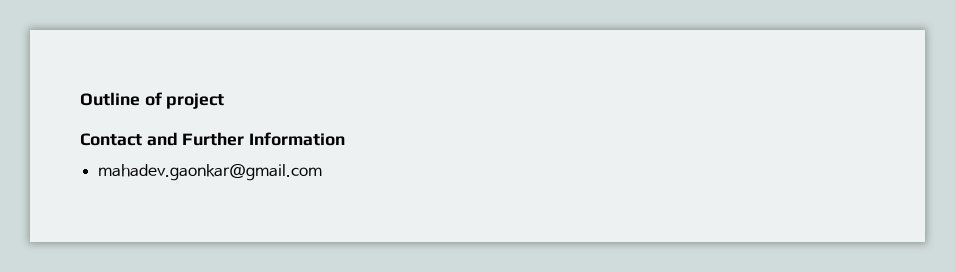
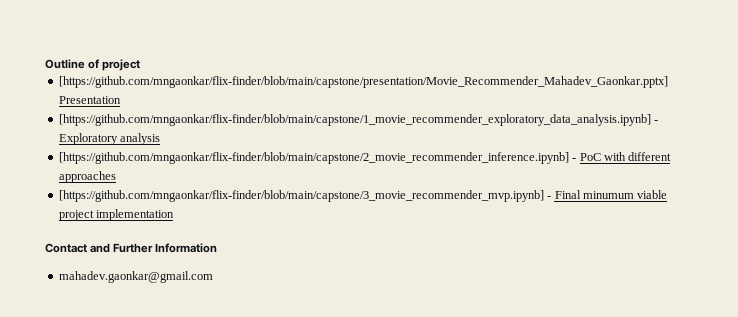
(225, 101) none -> [58,76,668,88] [58,96,121,104] [58,114,659,126] [58,133,161,145] [58,152,672,164] [58,171,116,183] [58,190,668,202] [58,209,175,221] // [https://github.com/mngaonkar/flix-finder/blob/main/capstone/presentation/Movie_Recommender_Mahadev_Gaonkar.pptx] Presentation // [https://github.com/mngaonkar/flix-finder/blob/main/capstone/1_movie_recommender_exploratory_data_analysis.ipynb] - Exploratory analysis // [https://github.com/mngaonkar/flix-finder/blob/main/capstone/2_movie_recommender_inference.ipynb] - PoC with different approaches // [https://github.com/mngaonkar/flix-finder/blob/main/capstone/3_movie_recommender_mvp.ipynb] - Final minumum viable project implementation

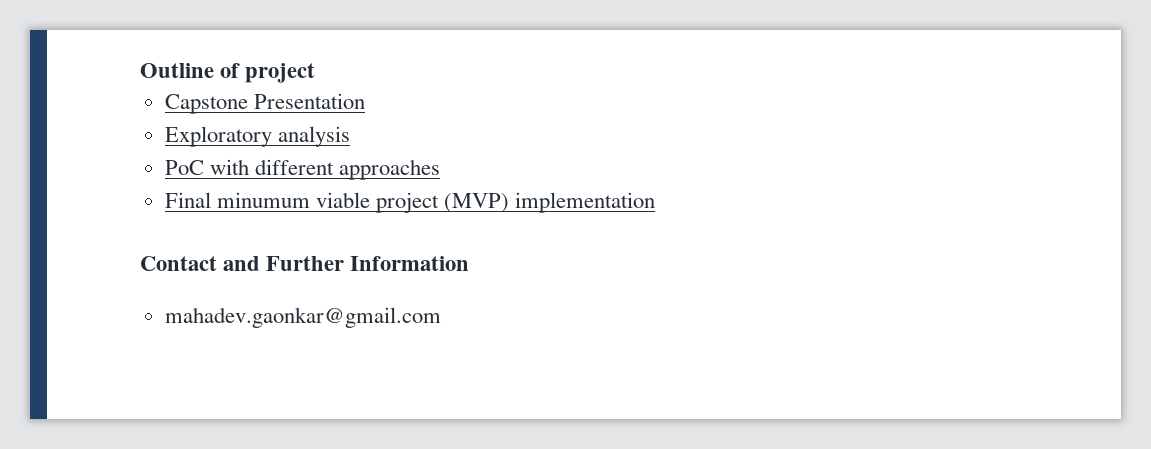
[58,76,668,88] [https://github.com/mngaonkar/flix-finder/blob/main/capstone/presentation/Movie_Recommender_Mahadev_Gaonkar.pptx] -> [164,94,248,114] Capstone
[58,114,659,126] [https://github.com/mngaonkar/flix-finder/blob/main/capstone/1_movie_recommender_exploratory_data_analysis.ipynb] - -> (365, 101) none
[58,152,577,164] [https://github.com/mngaonkar/flix-finder/blob/main/capstone/2_movie_recommender_inference.ipynb] - -> (350, 136) none
[58,190,552,202] [https://github.com/mngaonkar/flix-finder/blob/main/capstone/3_movie_recommender_mvp.ipynb] - -> (440, 169) none
(94, 215) none -> [444,193,510,213] (MVP)

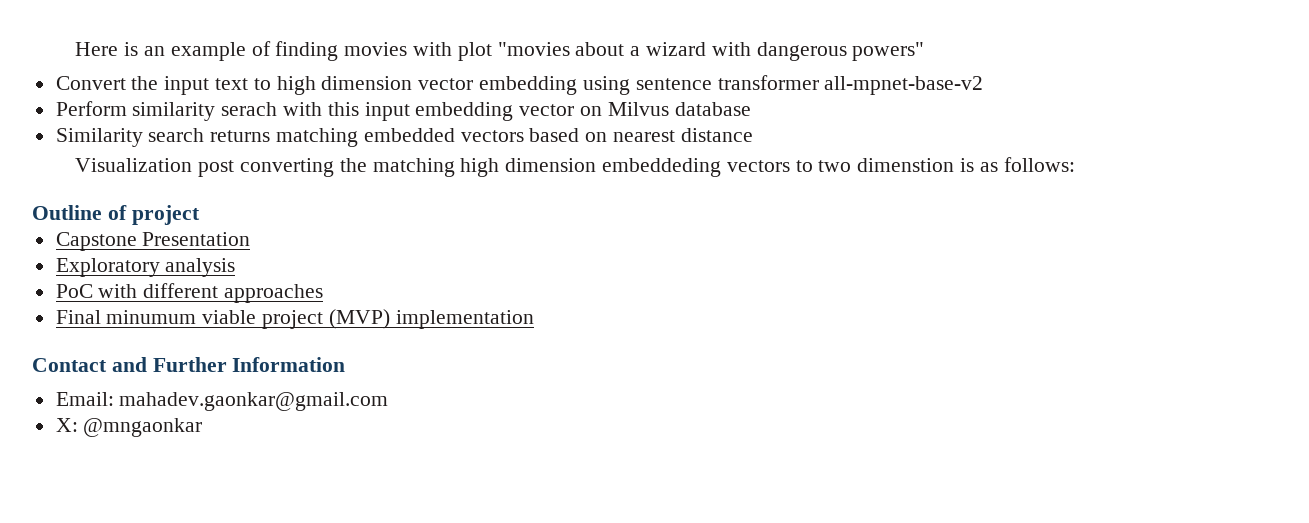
(140, 70) none -> [75,41,925,61] [55,75,984,95] [55,101,751,121] [55,128,753,147] [75,157,1075,177] Here is an example of finding movies with plot "movies about a wizard with dangerous powers" // Convert the input text to high dimension vector embedding using sentence transformer all-mpnet-base-v2 // Perform similarity serach with this input embedding vector on Milvus database // Similarity search returns matching embedded vectors based on nearest distance // Visualization post converting the matching high dimension embeddeding vectors to two dimenstion is as follows: //
(470, 263) none -> [55,392,114,406] Email:
(441, 317) none -> [55,418,203,437] // X: @mngaonkar

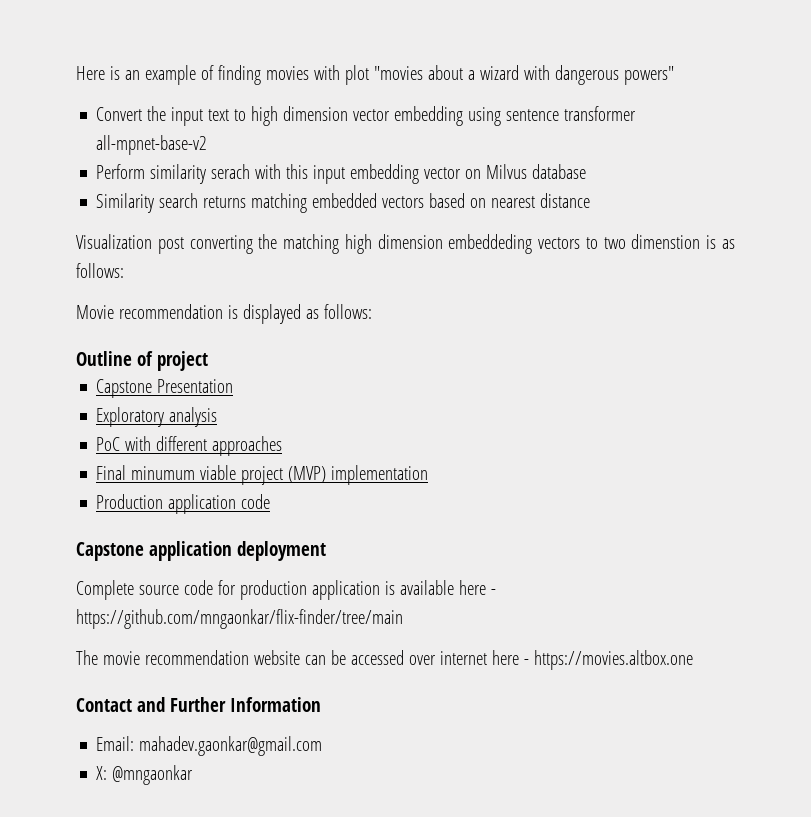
(1075, 164) none -> [76,304,372,324] // Movie recommendation is displayed as follows:
(534, 319) none -> [96,494,271,514] [76,541,326,561] [76,580,496,600] [76,609,403,629] [76,650,693,670] // Production application code // Capstone application deployment // Complete source code for production application is available here - https://github.com/mngaonkar/flix-finder/tree/main // The movie recommendation website can be accessed over internet here - https://movies.altbox.one

